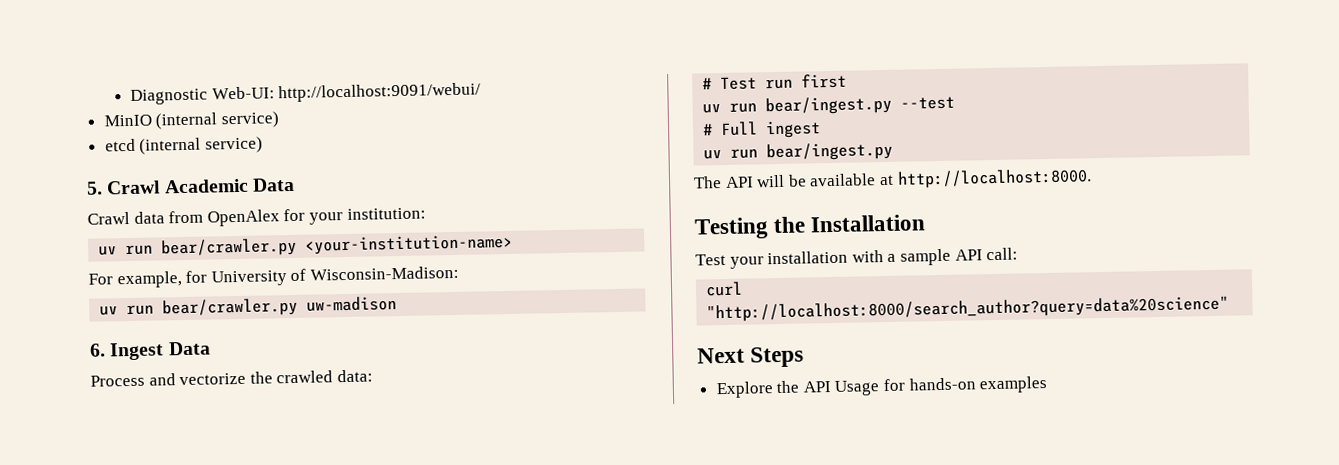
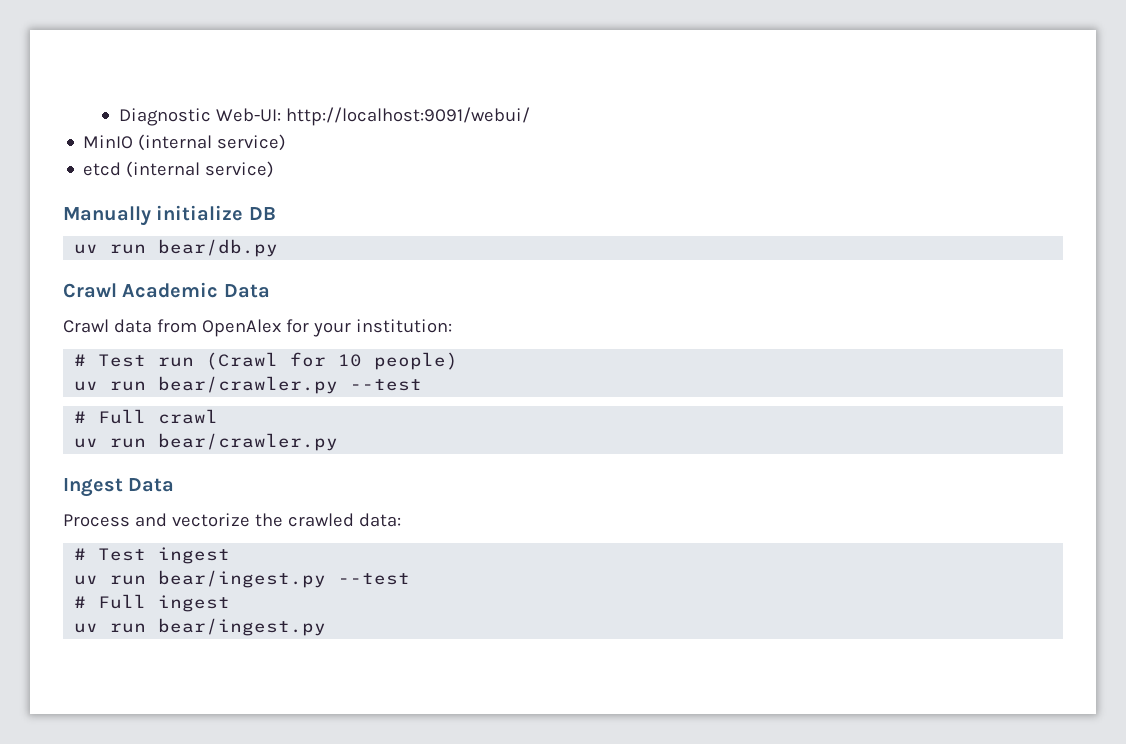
[86,181,103,195] 5. -> [63,205,276,226] [74,239,279,257] Manually initialize DB // uv run bear/db.py //
[98,233,514,258] [88,265,459,289] [99,296,398,318] [89,343,106,357] uv run bear/crawler.py <your-institution-name> // For example, for University of Wisconsin-Madison: // uv run bear/crawler.py uw-madison // 6. -> [74,352,459,370] [74,376,423,394] [74,409,219,424] [74,433,339,451] # Test run (Crawl for 10 people) // uv run bear/crawler.py --test // # Full crawl // uv run bear/crawler.py //
[765,73,848,90] run first -> [158,547,231,564] ingest
[693,168,1092,189] [694,214,927,240] [695,247,1019,269] [705,281,1230,323] [697,346,805,368] [715,376,1049,399] // The API will be available at http://localhost:8000. // Testing the Installation // Test your installation with a sample API call: // curl "http://localhost:8000/search_author?query=data%20science" // Next Steps // Explore the API Usage for hands-on examples -> (327, 627) none

